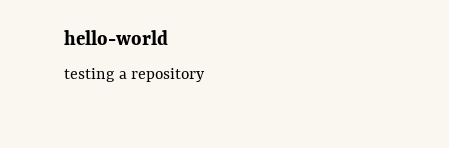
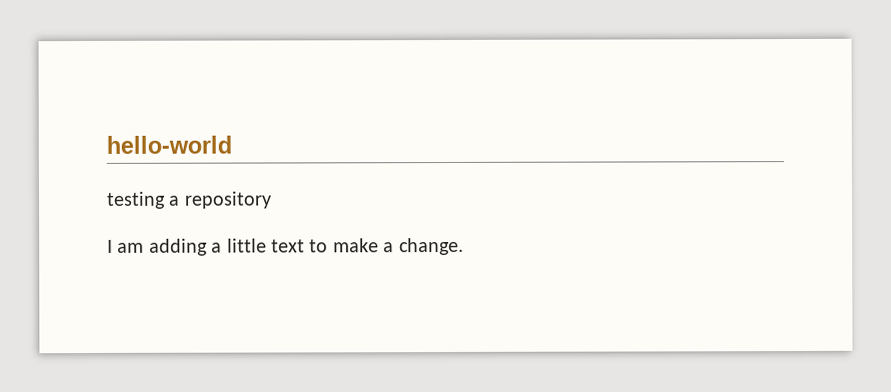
(206, 75) none -> [107,237,464,256] // I am adding a little text to make a change.

